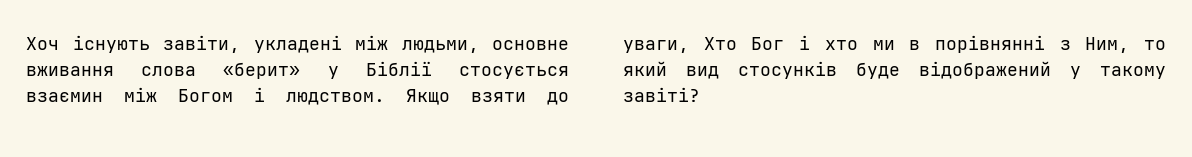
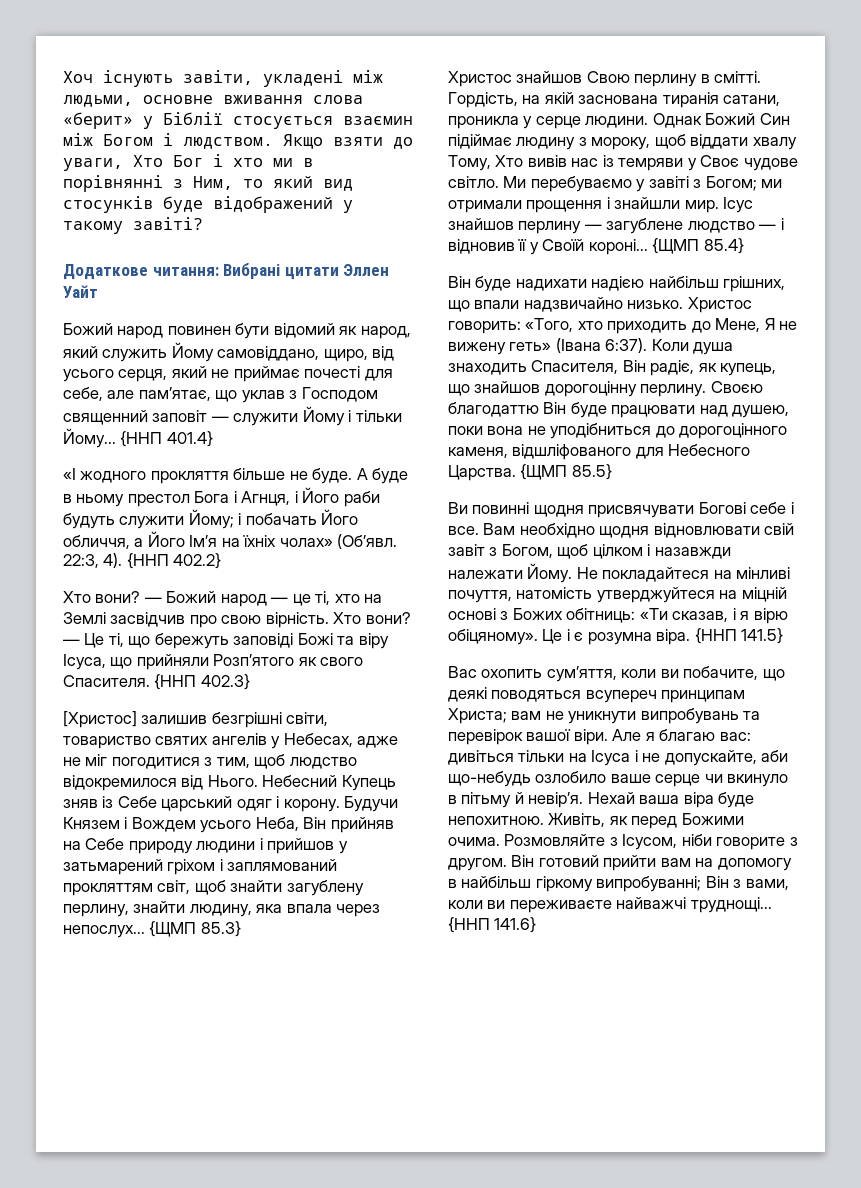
(700, 94) none -> [63,263,390,280] [63,285,98,298] [63,323,411,339] [63,342,395,362] [63,366,393,382] [63,387,378,403] [63,406,402,426] [63,428,213,448] [63,468,409,484] [63,487,380,507] [63,509,359,529] [63,531,398,549] [63,553,222,569] [63,591,383,607] [63,612,411,628] [63,633,389,649] [63,654,364,670] [63,674,250,690] [63,711,329,728] [63,733,399,749] [63,754,357,769] [63,775,396,791] [63,796,399,812] [63,817,394,833] [63,838,348,854] [63,859,338,875] [63,880,364,896] [63,901,381,917] [63,921,241,938] [448,71,762,87] [448,92,781,108] [448,113,790,129] [448,134,797,150] [448,155,798,171] [448,176,783,192] [448,197,754,213] [448,218,784,234] [448,238,744,255] [448,276,786,292] [448,297,752,313] [448,318,798,334] [448,338,734,355] [448,360,777,376] [448,381,763,397] [448,402,790,418] [448,423,788,439] [448,444,751,460] [448,464,612,481] [448,502,794,518] [448,523,795,538] [448,544,731,559] [448,563,791,583] [448,587,787,603] [448,608,788,624] [448,628,784,645] [448,666,785,682] [448,687,746,703] [448,708,761,724] [448,729,751,745] [448,750,789,766] [448,771,789,787] [448,792,755,808] [448,813,744,829] [448,834,798,850] [448,855,792,871] [448,876,789,892] [448,897,772,913] [448,917,537,933] // Додаткове читання: Вибрані цитати Эллен Уайт // Божий народ повинен бути відомий як народ, який служить Йому самовіддано, щиро, від усього серця, який не приймає почесті для себе, але пам’ятає, що уклав з Господом священний заповіт — служити Йому і тільки Йому... {ННП 401.4} // «І жодного прокляття більше не буде. А буде в ньому престол Бога і Агнця, і Його раби будуть служити Йому; і побачать Його обличчя, а Його Ім’я на їхніх чолах» (Об’явл. 22:3, 4). {ННП 402.2} // Хто вони? — Божий народ — це ті, хто на Землі засвідчив про свою вірність. Хто вони? — Це ті, що бережуть заповіді Божі та віру Ісуса, що прийняли Розп’ятого як свого Спасителя. {ННП 402.3} // [Христос] залишив безгрішні світи, товариство святих ангелів у Небесах, адже не міг погодитися з тим, щоб людство відокремилося від Нього. Небесний Купець зняв із Себе царський одяг і корону. Будучи Князем і Вождем усього Неба, Він прийняв на Себе природу людини і прийшов у затьмарений гріхом і заплямований прокляттям світ, щоб знайти загублену перлину, знайти людину, яка впала через непослух... {ЩМП 85.3} // Христос знайшов Свою перлину в смітті. Гордість, на якій заснована тиранія сатани, проникла у серце людини. Однак Божий Син підіймає людину з мороку, щоб віддати хвалу Тому, Хто вивів нас із темряви у Своє чудове світло. Ми перебуваємо у завіті з Богом; ми отримали прощення і знайшли мир. Ісус знайшов перлину — загублене людство — і відновив її у Своїй короні... {ЩМП 85.4} // Він буде надихати надією найбільш грішних, що впали надзвичайно низько. Христос говорить: «Того, хто приходить до Мене, Я не вижену геть» (Івана 6:37). Коли душа знаходить Спасителя, Він радіє, як купець, що знайшов дорогоцінну перлину. Своєю благодаттю Він буде працювати над душею, поки вона не уподібниться до дорогоцінного каменя, відшліфованого для Небесного Царства. {ЩМП 85.5} // Ви повинні щодня присвячувати Богові себе і все. Вам необхідно щодня відновлювати свій завіт з Богом, щоб цілком і назавжди належати Йому. Не покладайтеся на мінливі почуття, натомість утверджуйтеся на міцній основі з Божих обітниць: «Ти сказав, і я вірю обіцяному». Це і є розумна віра. {ННП 141.5} // Вас охопить сум’яття, коли ви побачите, що деякі поводяться всупереч принципам Христа; вам не уникнути випробувань та перевірок вашої віри. Але я благаю вас: дивіться тільки на Ісуса і не допускайте, аби що-небудь озлобило ваше серце чи вкинуло в пітьму й невір’я. Нехай ваша віра буде непохитною. Живіть, як перед Божими очима. Розмовляйте з Ісусом, ніби говорите з другом. Він готовий прийти вам на допомогу в найбільш гіркому випробуванні; Він з вами, коли ви переживаєте найважчі труднощі... {ННП 141.6}

